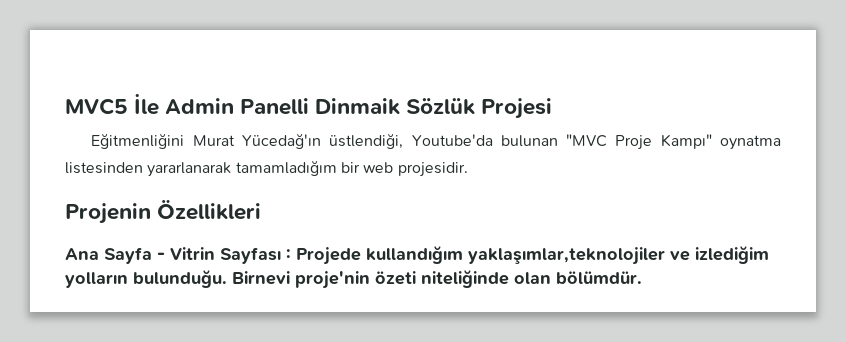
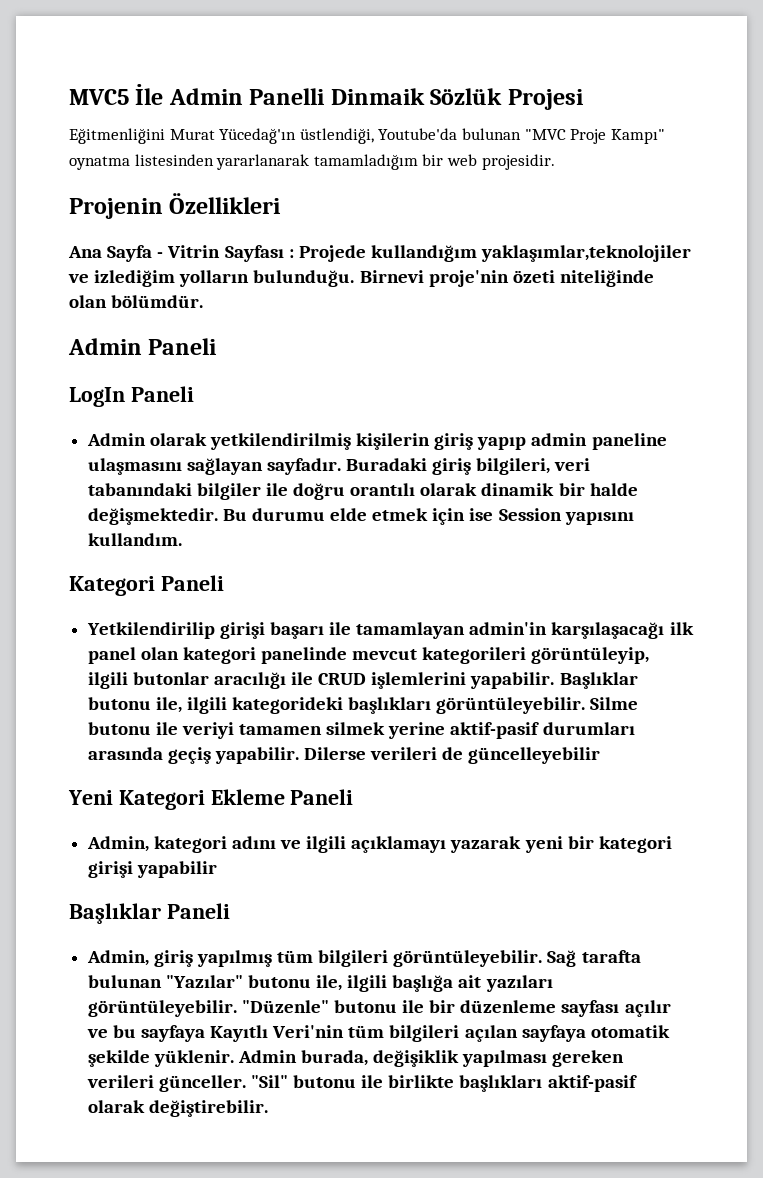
(642, 277) none -> [68,338,218,355] [69,386,194,407] [86,433,667,450] [87,458,591,475] [87,483,638,500] [87,508,634,525] [87,533,182,546] [69,575,224,596] [86,622,694,639] [87,647,650,664] [87,672,638,689] [87,697,639,714] [87,722,635,739] [87,747,601,764] [68,789,354,810] [86,836,672,853] [87,861,217,878] [69,903,230,924] [86,950,641,967] [87,975,553,992] [87,1000,671,1017] [86,1025,670,1042] [87,1050,625,1067] [86,1075,637,1092] [87,1100,268,1117] // Admin Paneli // LogIn Paneli // Admin olarak yetkilendirilmiş kişilerin giriş yapıp admin paneline ulaşmasını sağlayan sayfadır. Buradaki giriş bilgileri, veri tabanındaki bilgiler ile doğru orantılı olarak dinamik bir halde değişmektedir. Bu durumu elde etmek için ise Session yapısını kullandım. // Kategori Paneli // Yetkilendirilip girişi başarı ile tamamlayan admin'in karşılaşacağı ilk panel olan kategori panelinde mevcut kategorileri görüntüleyip, ilgili butonlar aracılığı ile CRUD işlemlerini yapabilir. Başlıklar butonu ile, ilgili kategorideki başlıkları görüntüleyebilir. Silme butonu ile veriyi tamamen silmek yerine aktif-pasif durumları arasında geçiş yapabilir. Dilerse verileri de güncelleyebilir // Yeni Kategori Ekleme Paneli // Admin, kategori adını ve ilgili açıklamayı yazarak yeni bir kategori girişi yapabilir // Başlıklar Paneli // Admin, giriş yapılmış tüm bilgileri görüntüleyebilir. Sağ tarafta bulunan "Yazılar" butonu ile, ilgili başlığa ait yazıları görüntüleyebilir. "Düzenle" butonu ile bir düzenleme sayfası açılır ve bu sayfaya Kayıtlı Veri'nin tüm bilgileri açılan sayfaya otomatik şekilde yüklenir. Admin burada, değişiklik yapılması gereken verileri günceller. "Sil" butonu ile birlikte başlıkları aktif-pasif olarak değiştirebilir.

